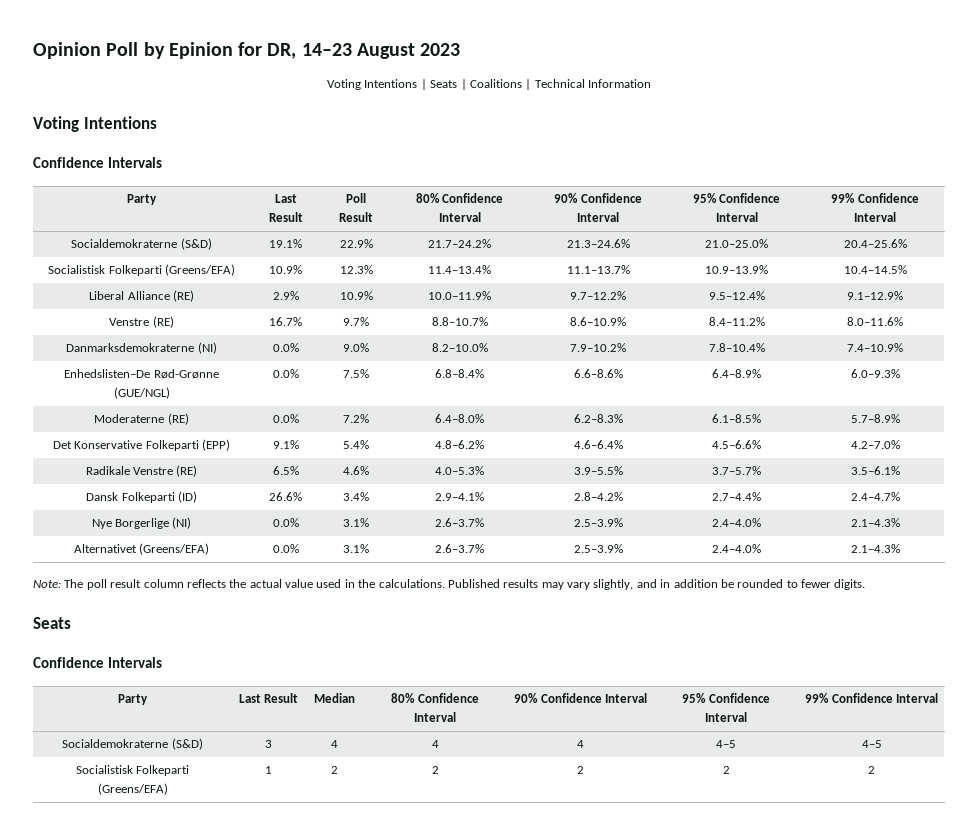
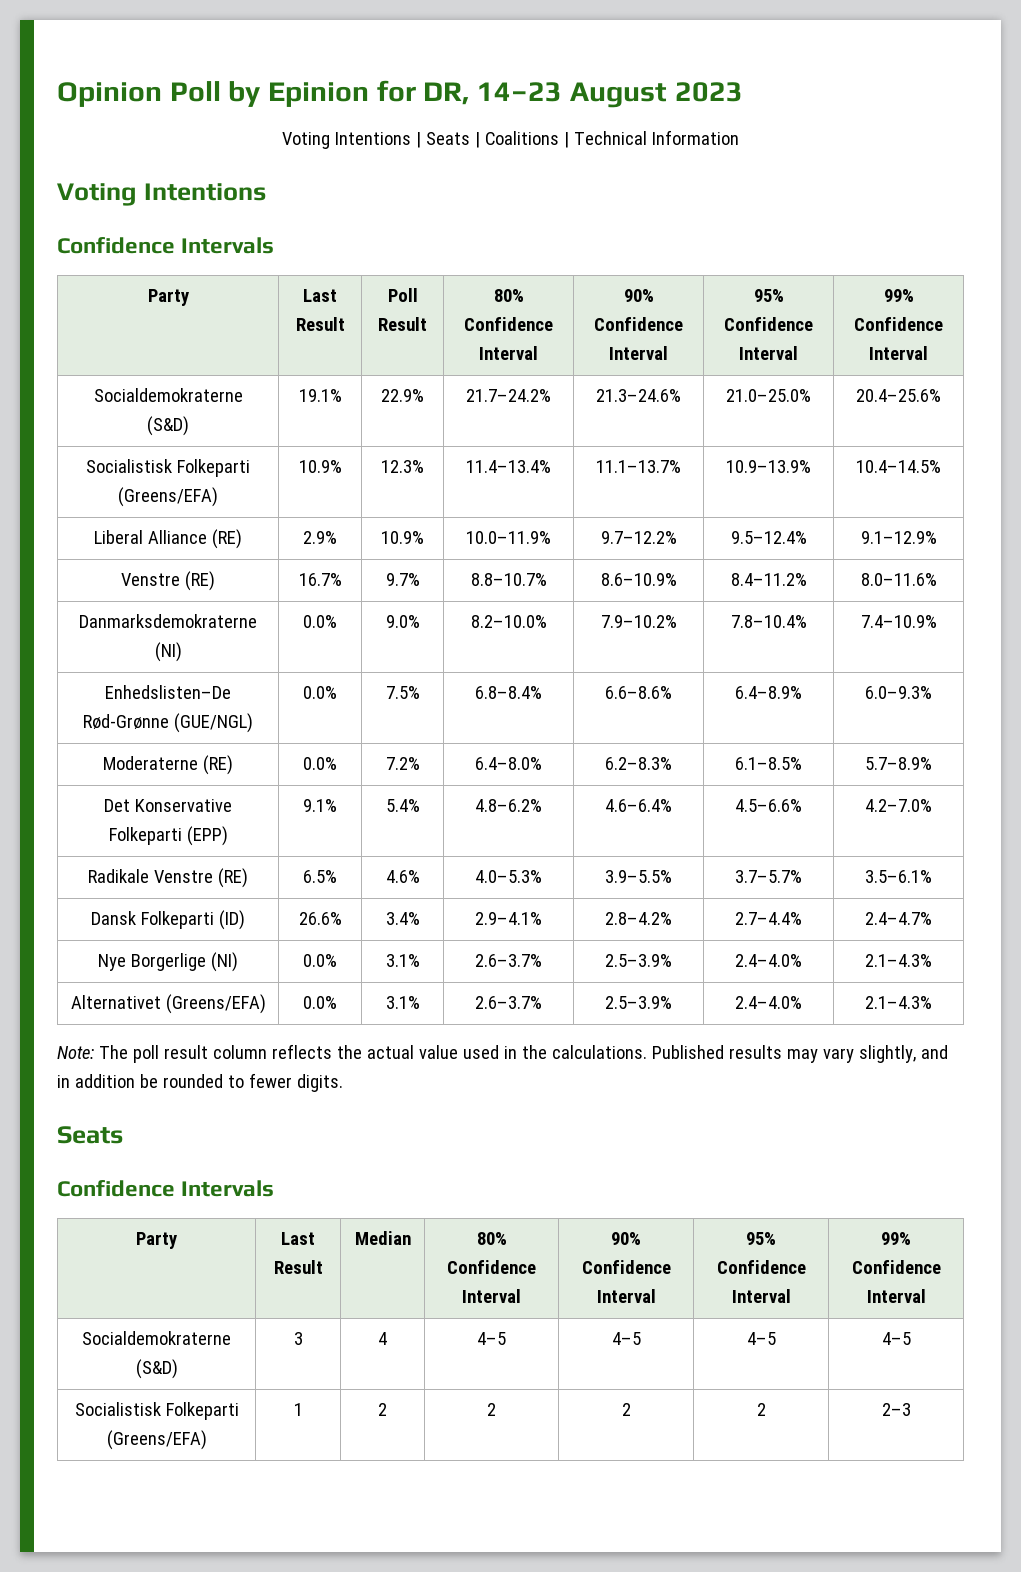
[431,740,439,748] [577,740,584,748] 4 | 4 -> [477,1332,506,1345] [611,1332,641,1345] 4–5 | 4–5
[868,766,875,774] 2 -> [881,1403,911,1416] 2–3

